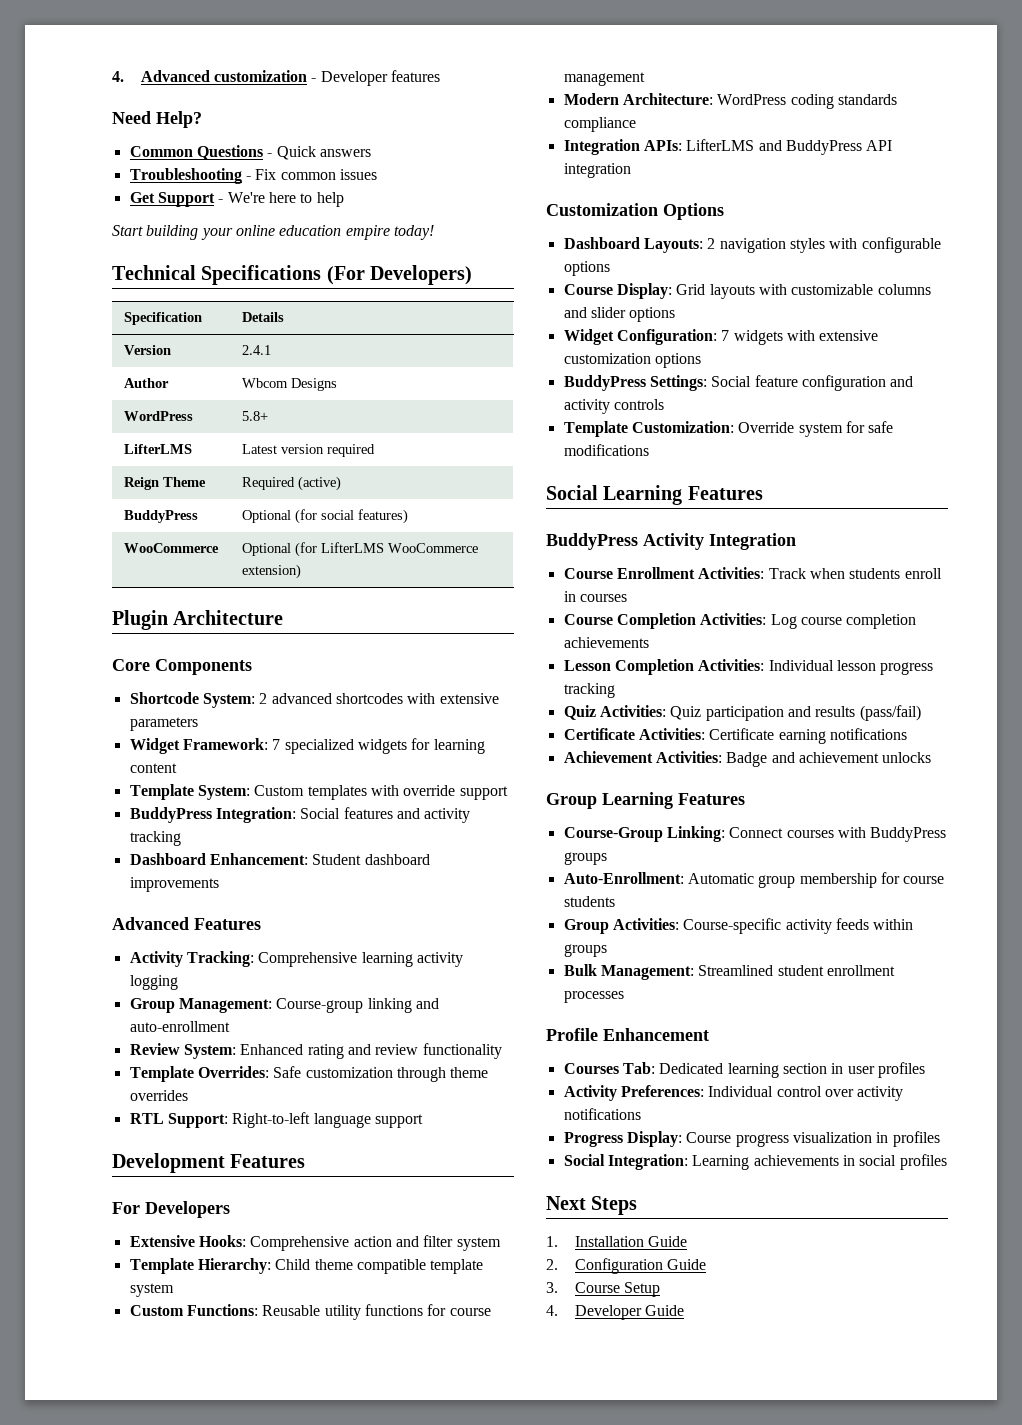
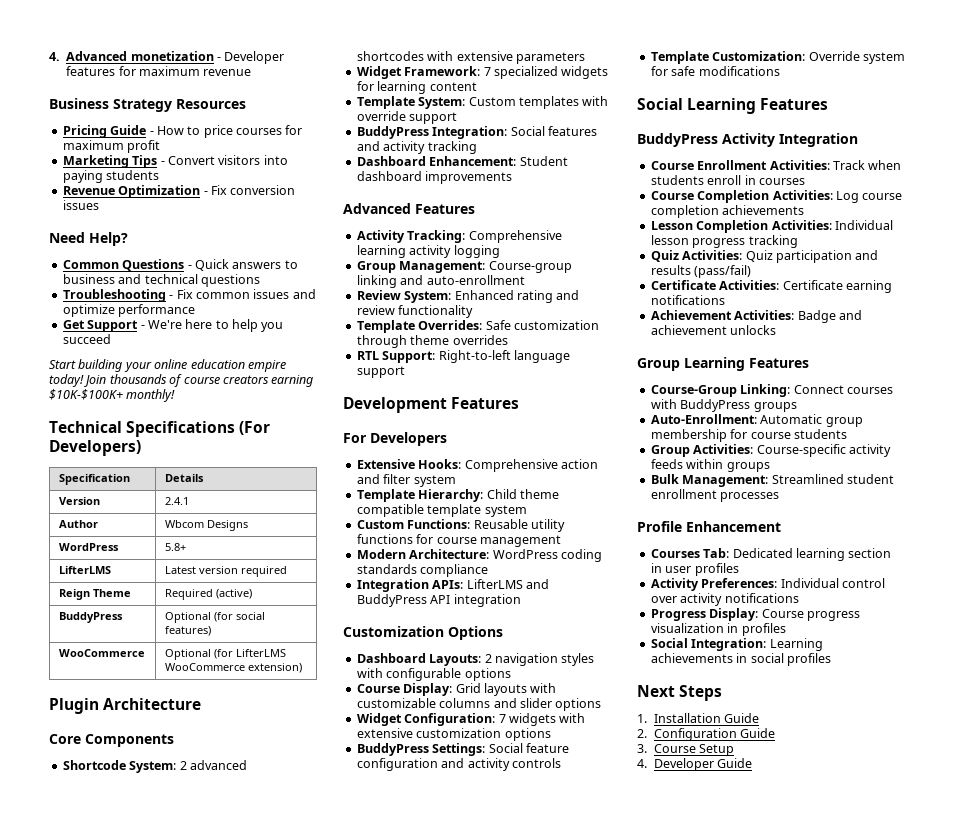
[213,70,307,82] customization -> [130,51,214,61] monetization
(440, 76) none -> [118,66,252,76] [49,98,246,112] [62,125,303,138] [62,140,161,153] [62,155,288,168] [62,170,160,183] [62,185,296,198] [62,200,99,210] for maximum revenue // Business Strategy Resources // Pricing Guide - How to price courses for maximum profit // Marketing Tips - Convert visitors into paying students // Revenue Optimization - Fix conversion issues
(371, 153) none -> [284,260,298,269] [62,274,260,287] to business and technical questions
(377, 174) none -> [292,289,316,299] [62,304,196,317] and optimize performance
(344, 199) none -> [261,322,284,332] [62,334,111,344] you succeed
(434, 232) none -> [84,374,314,387] [49,389,176,402] Join thousands of course creators earning $10K-$100K+ monthly!

